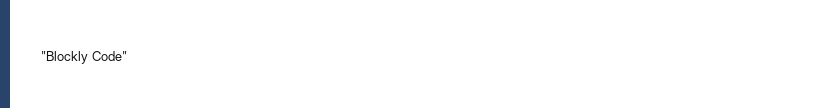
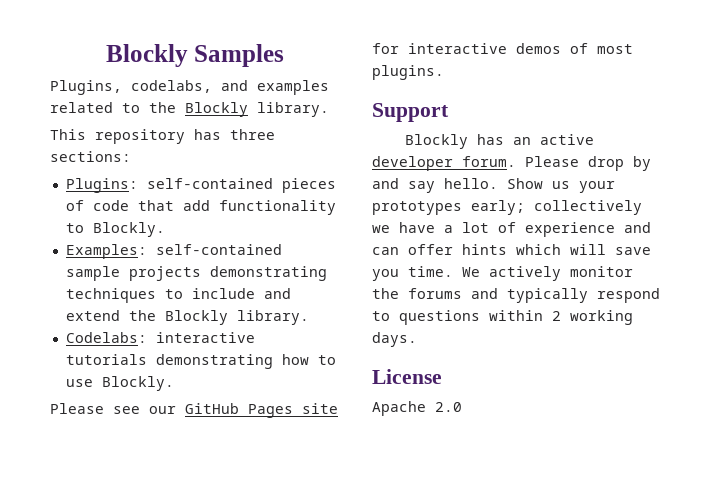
[41,51,127,64] "Blockly Code" -> [105,44,285,67] [50,80,329,95] [50,102,329,117] [50,129,275,144] [50,151,131,162] [65,178,336,193] [65,200,336,215] [65,222,165,237] [65,244,282,259] [65,266,327,281] [65,288,291,303] [65,310,309,325] [65,332,255,343] [65,354,336,369] [65,376,174,391] [50,403,338,418] [372,43,633,54] [372,65,444,80] [372,103,449,122] [404,134,594,149] [372,156,651,171] [372,178,615,193] [372,200,642,215] [372,222,651,237] [372,244,651,255] [372,266,633,281] [372,288,660,303] [372,310,633,325] [372,332,417,347] [372,369,442,384] [372,401,462,416] Blockly Samples // Plugins, codelabs, and examples related to the Blockly library. // This repository has three sections: // Plugins: self-contained pieces of code that add functionality to Blockly. // Examples: self-contained sample projects demonstrating techniques to include and extend the Blockly library. // Codelabs: interactive tutorials demonstrating how to use Blockly. // Please see our GitHub Pages site for interactive demos of most plugins. // Support // Blockly has an active developer forum. Please drop by and say hello. Show us your prototypes early; collectively we have a lot of experience and can offer hints which will save you time. We actively monitor the forums and typically respond to questions within 2 working days. // License // Apache 2.0

